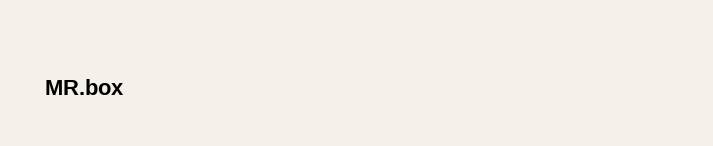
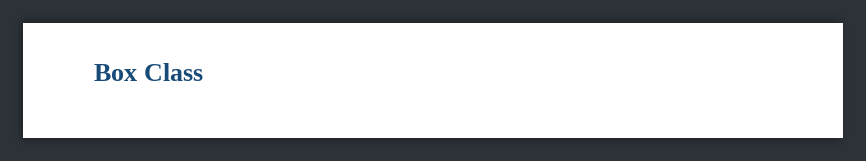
[45,79,124,95] MR.box -> [94,63,204,81] Box Class

